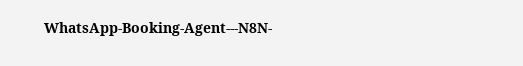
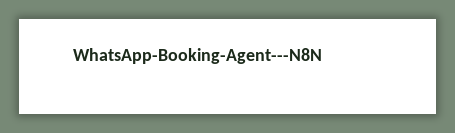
[44,22,272,36] WhatsApp-Booking-Agent---N8N- -> [73,48,322,64] WhatsApp-Booking-Agent---N8N

